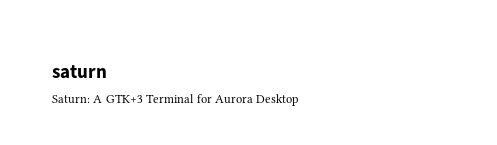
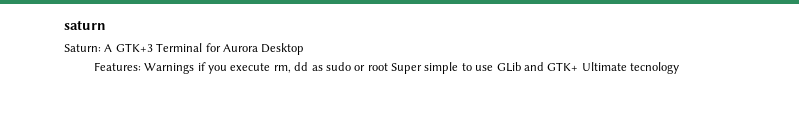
(299, 100) none -> [93,62,680,74] // Features: Warnings if you execute rm, dd as sudo or root Super simple to use GLib and GTK+ Ultimate tecnology

